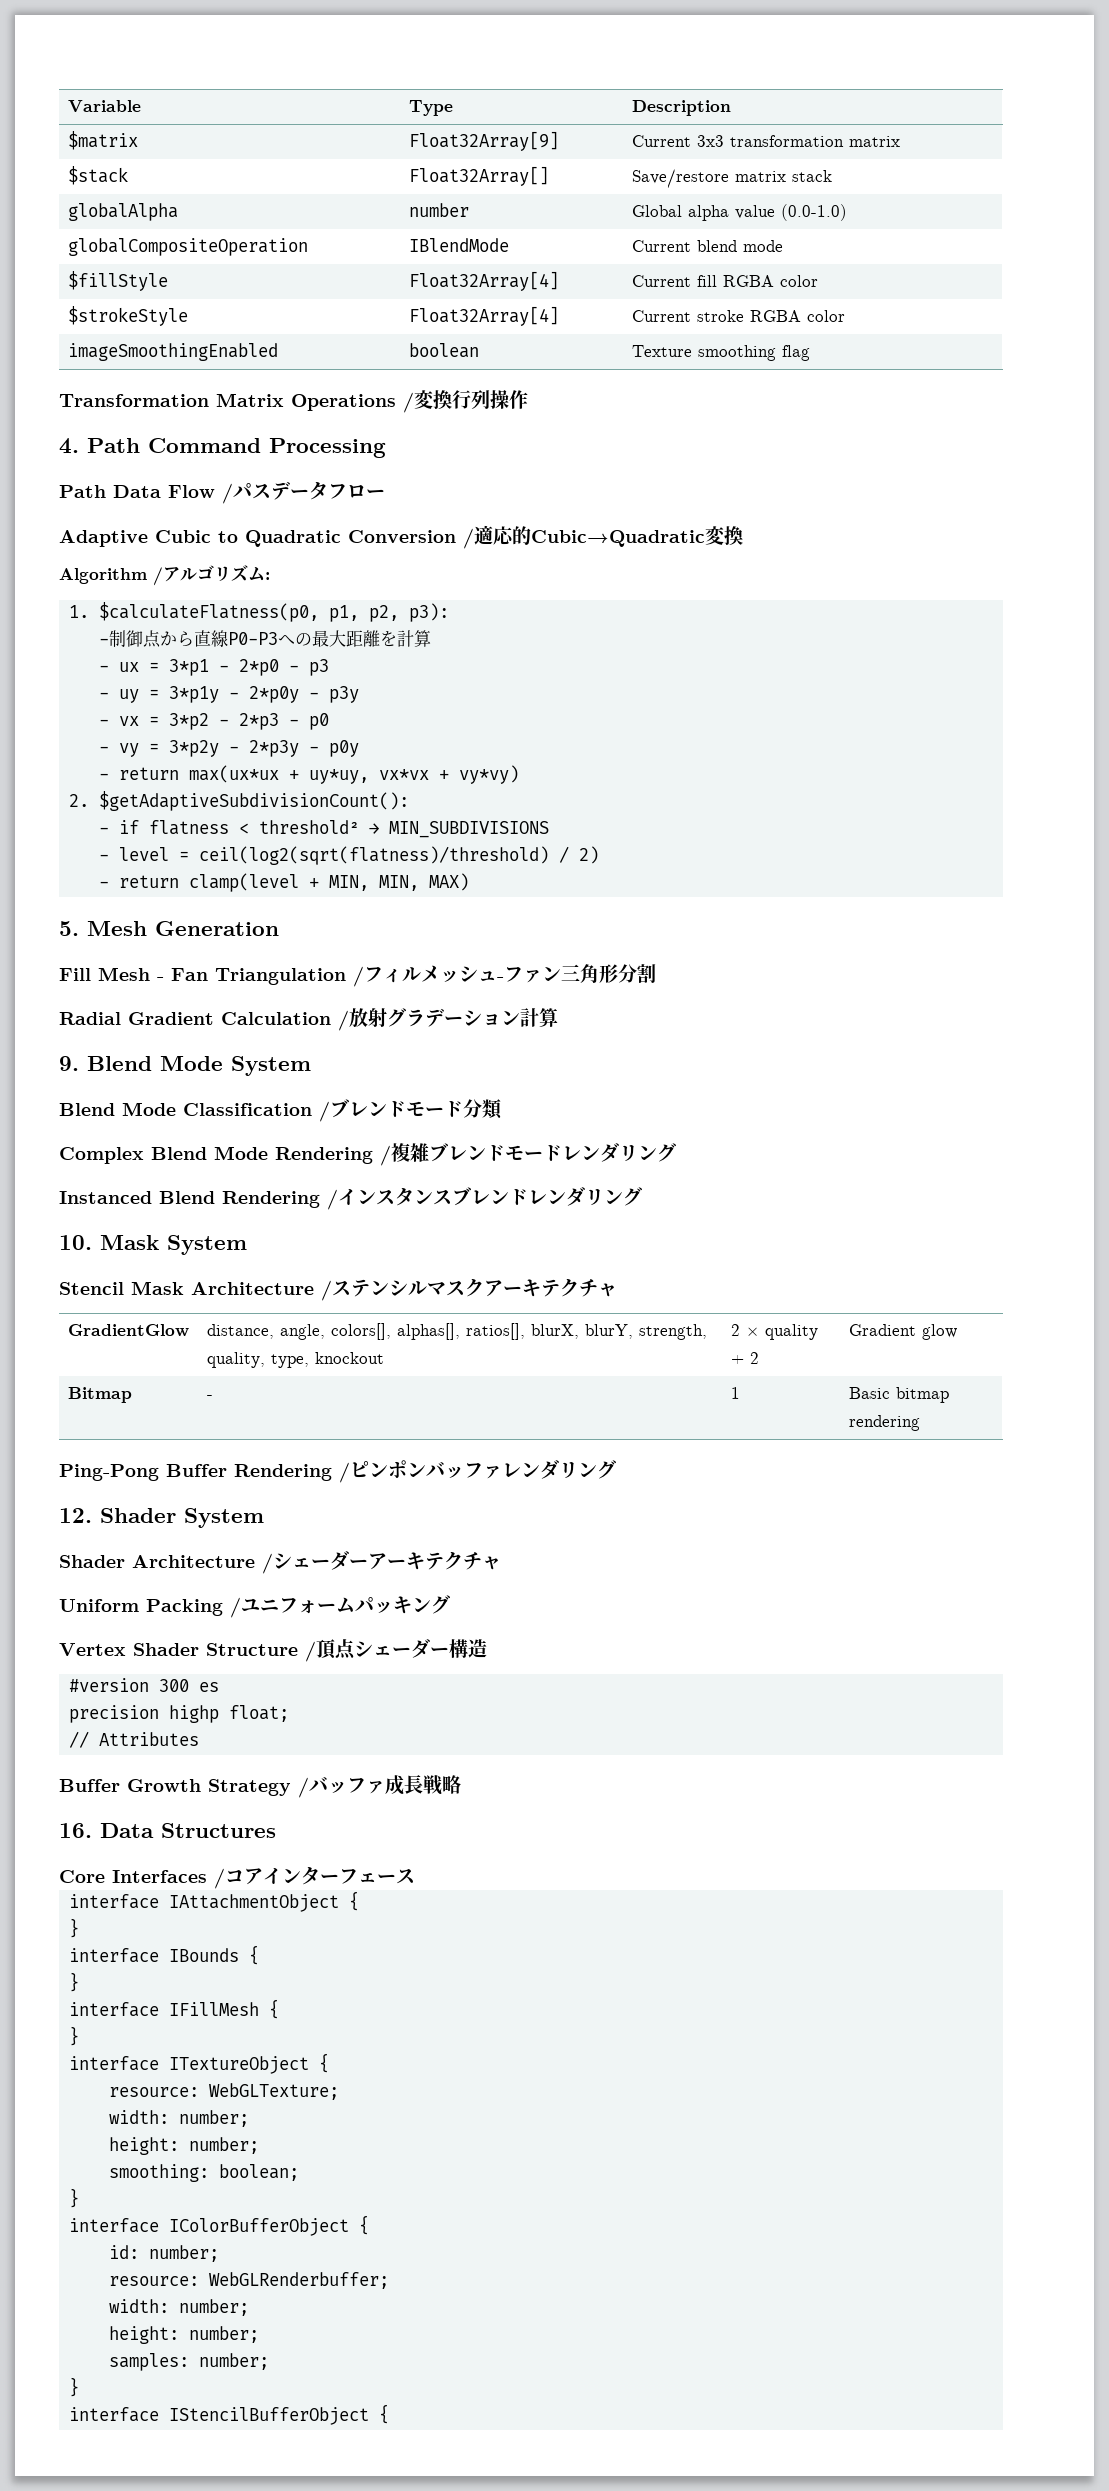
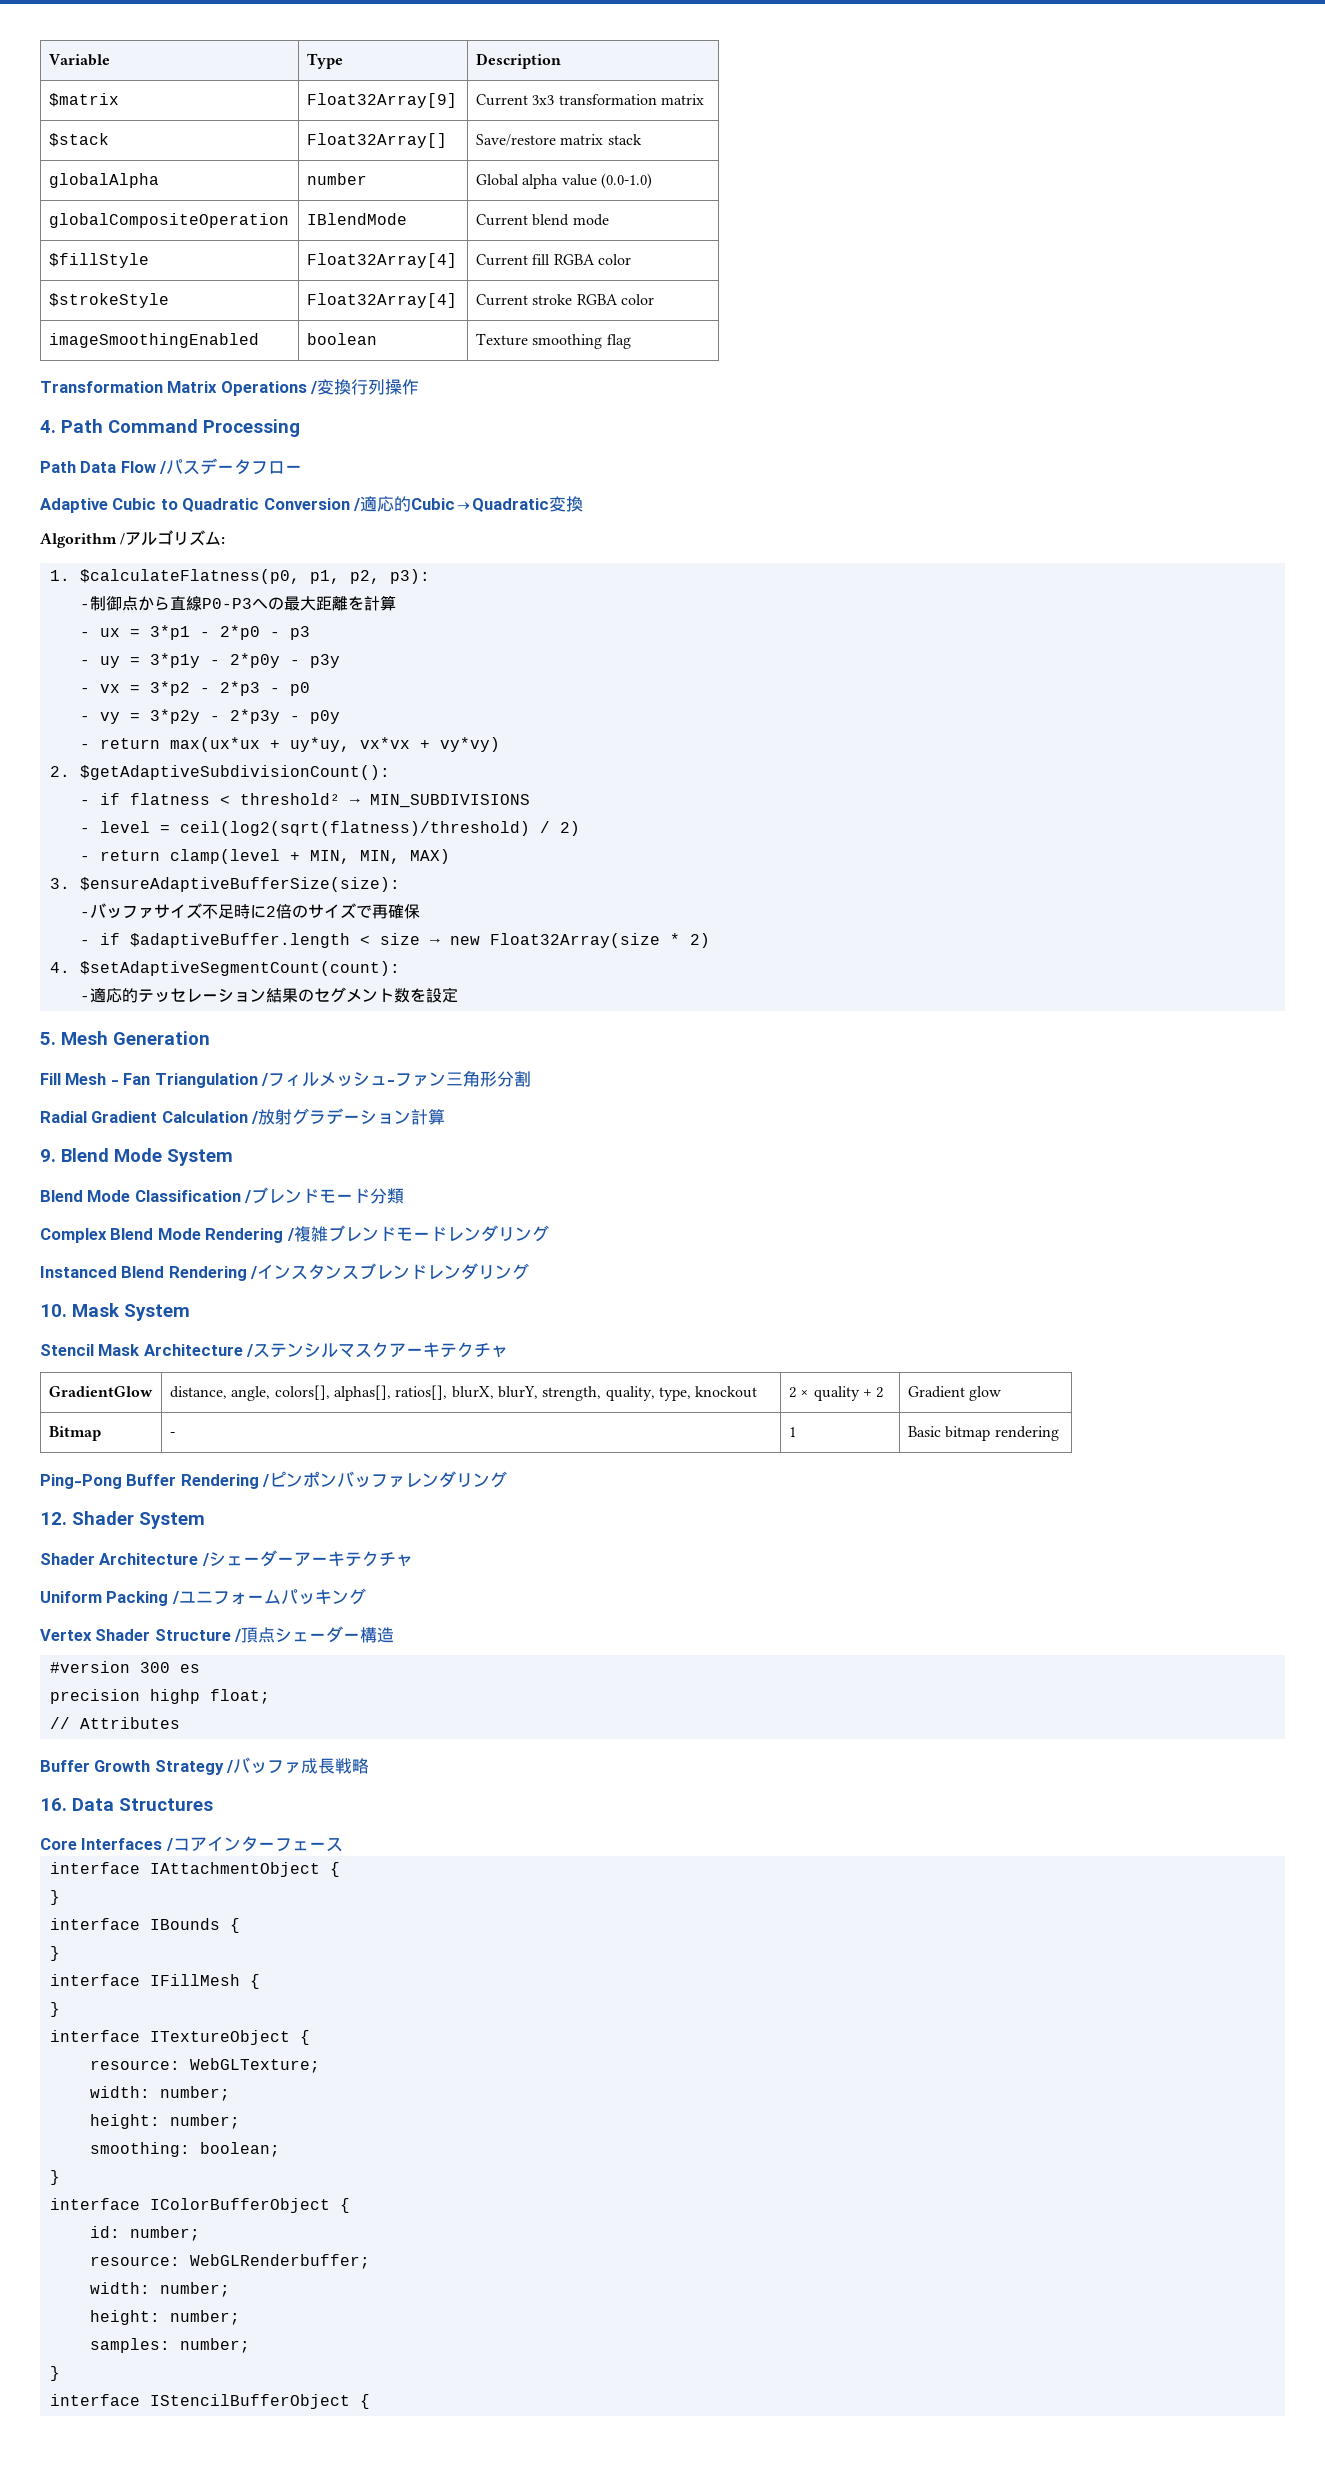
(470, 882) none -> [49,877,400,892] [79,903,420,919] [79,933,710,948] [49,961,400,976] [79,987,458,1003] // 3. $ensureAdaptiveBufferSize(size): // -バッファサイズ不足時に2倍のサイズで再確保 // - if $adaptiveBuffer.length < size → new Float32Array(size * 2) // 4. $setAdaptiveSegmentCount(count): // -適応的テッセレーション結果のセグメント数を設定

